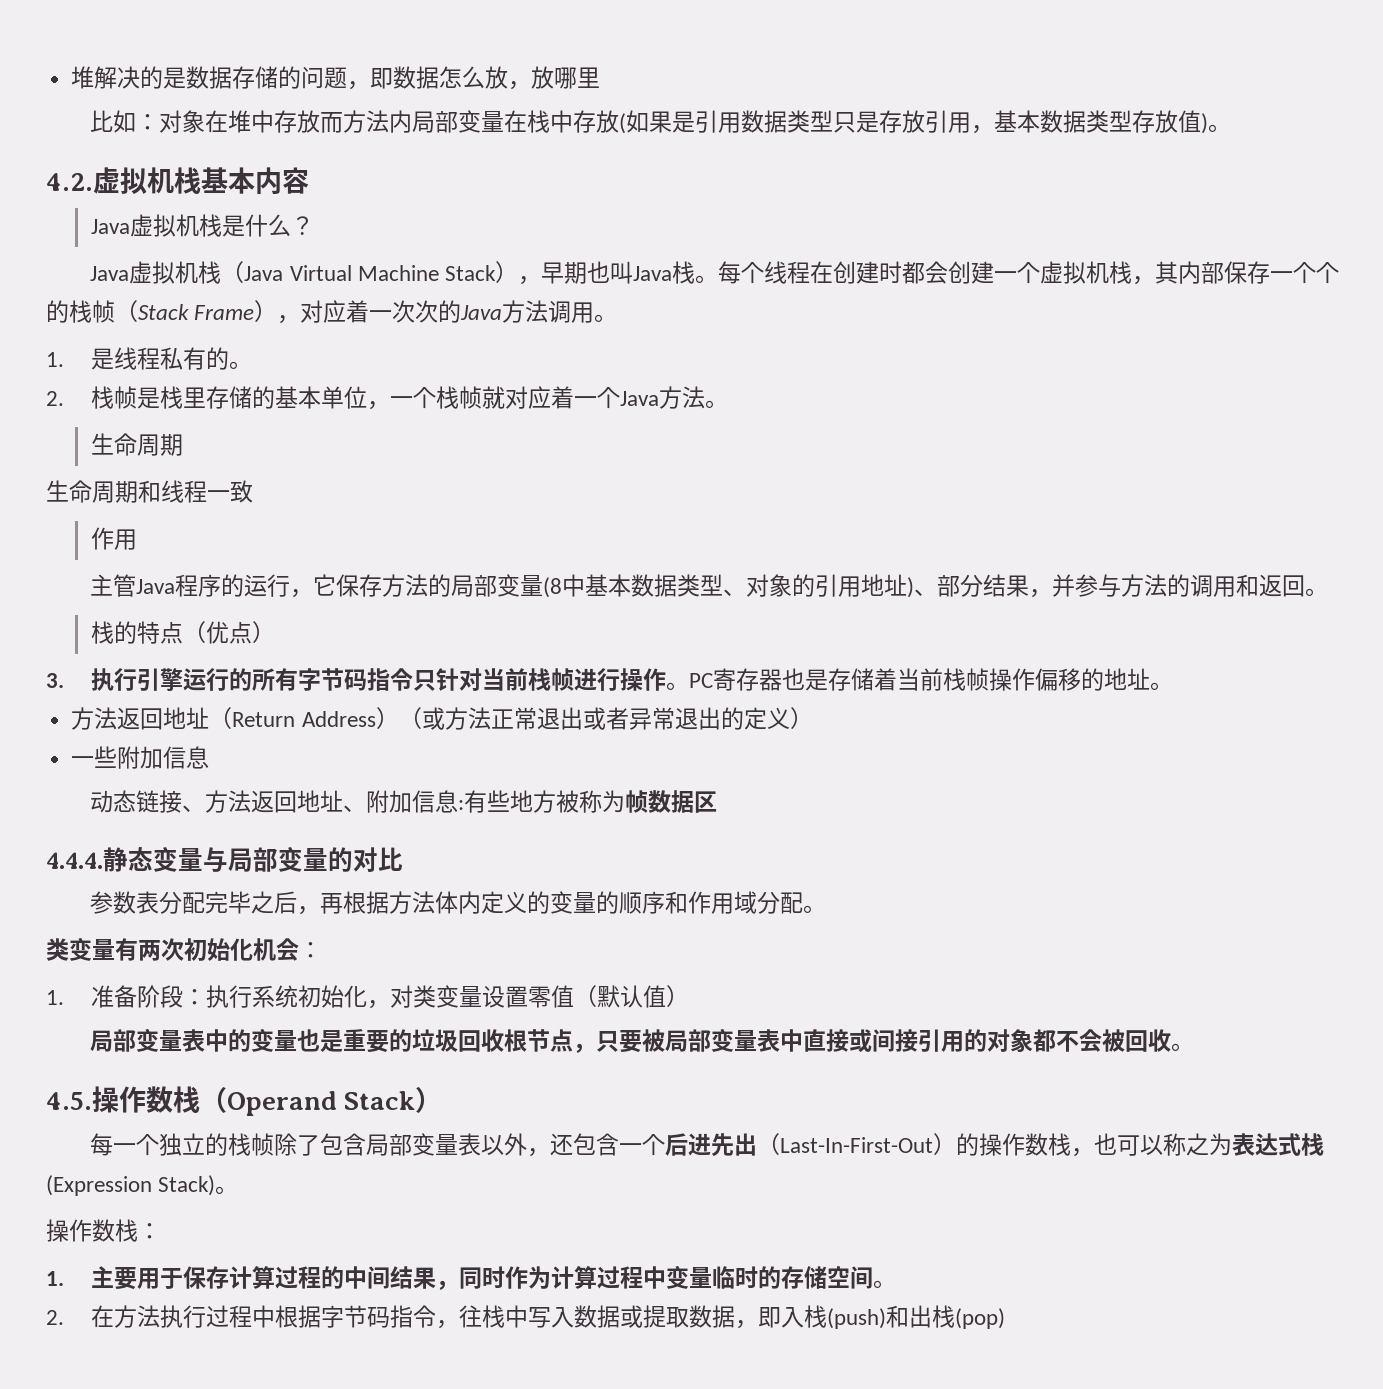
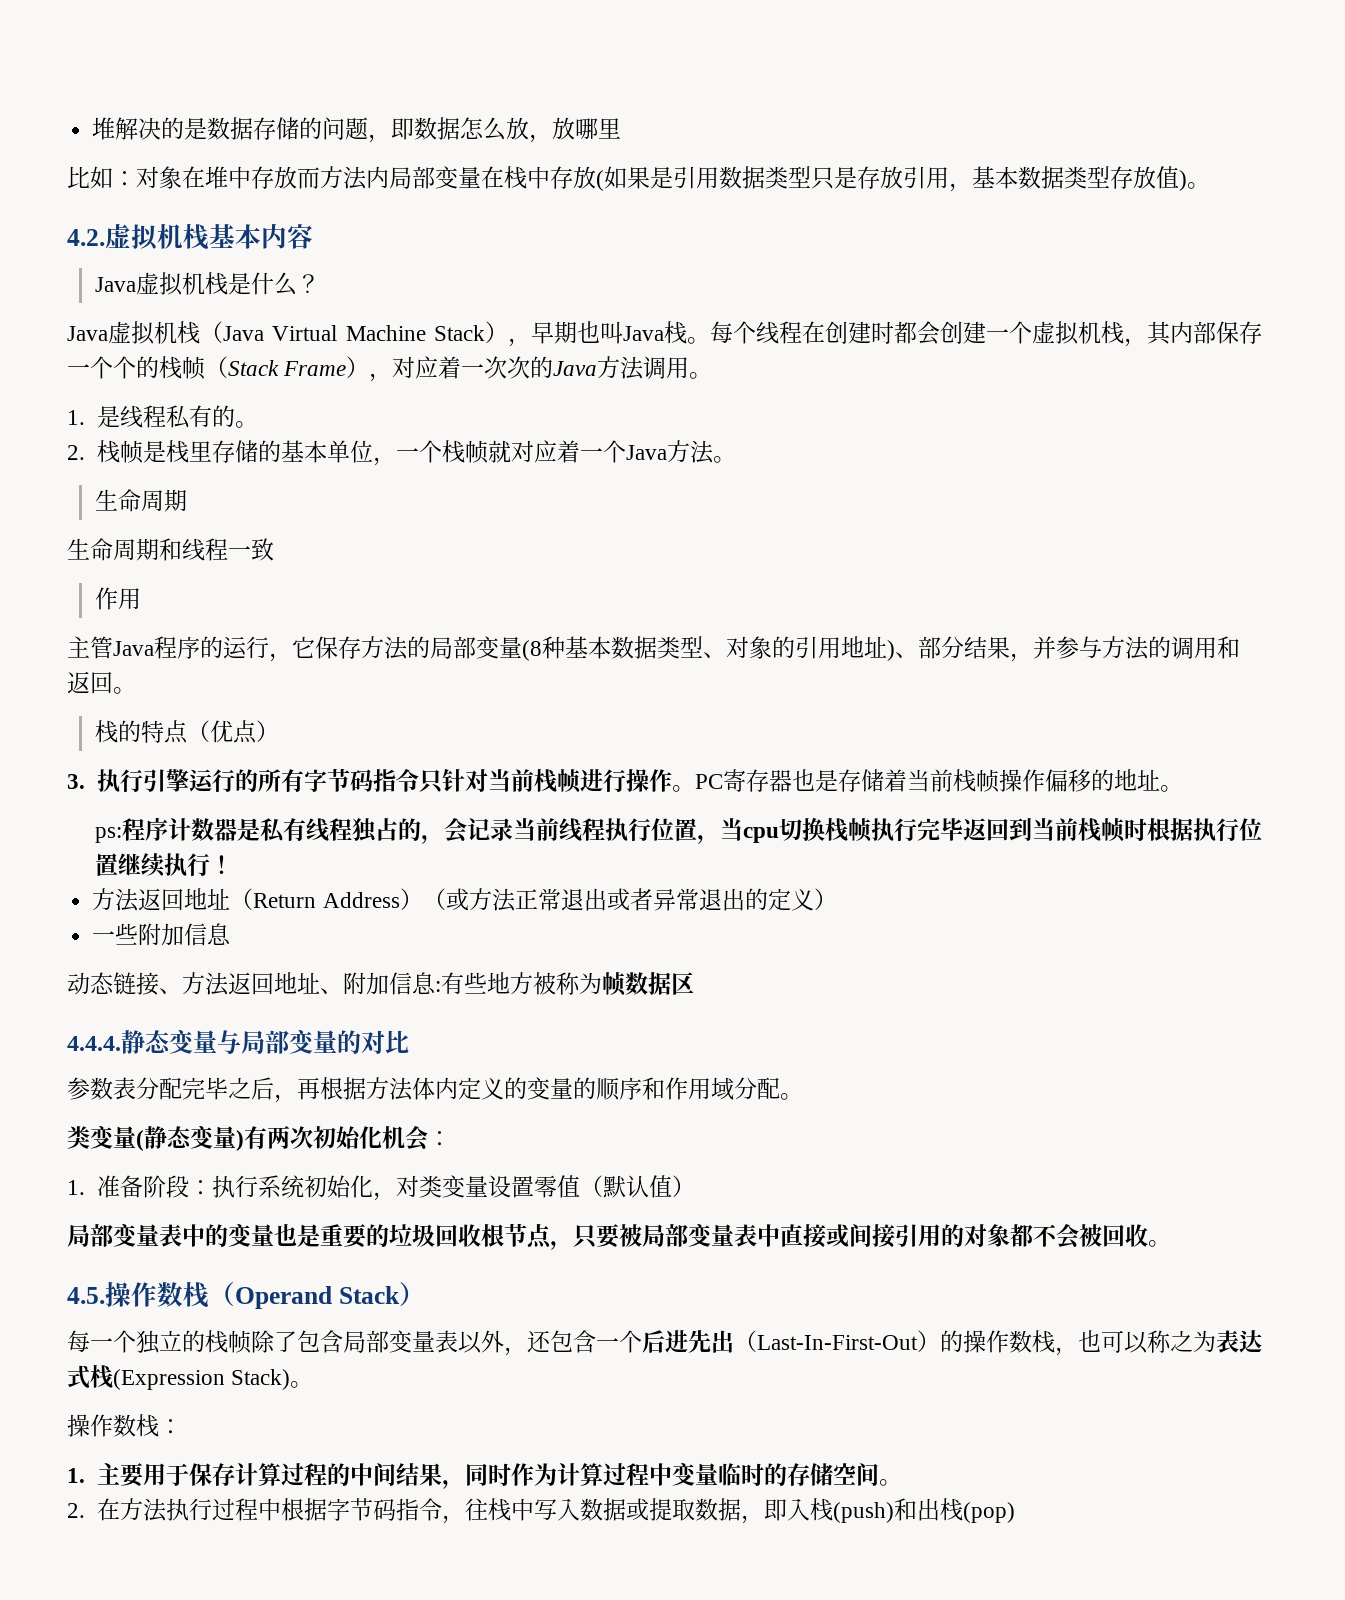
[562,574,586,597] 中 -> [542,636,565,659] 种
(1173, 686) none -> [94,817,1262,844] [94,853,233,877] // ps:程序计数器是私有线程独占的，会记录当前线程执行位置，当cpu切换栈帧执行完毕返回到当前栈帧时根据执行位置继续执行！
(115, 950) none -> [136,1125,244,1151] (静态变量)

